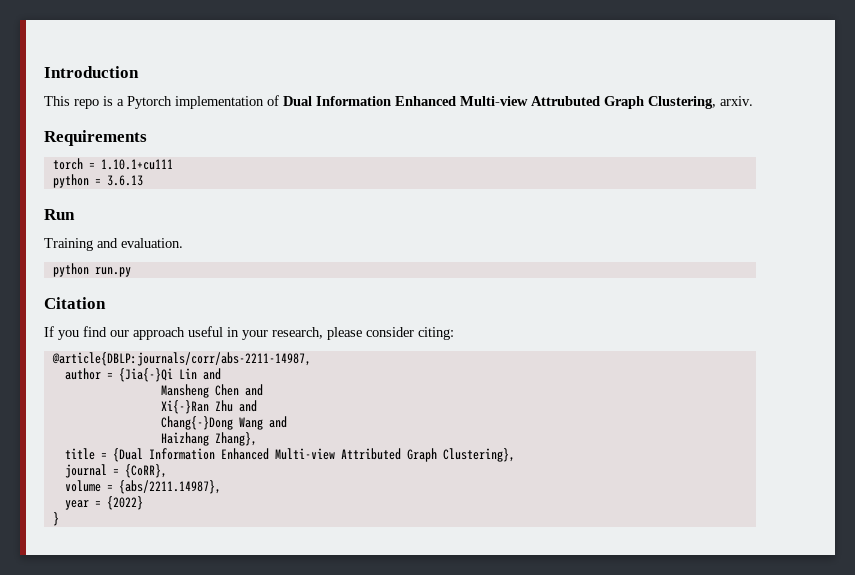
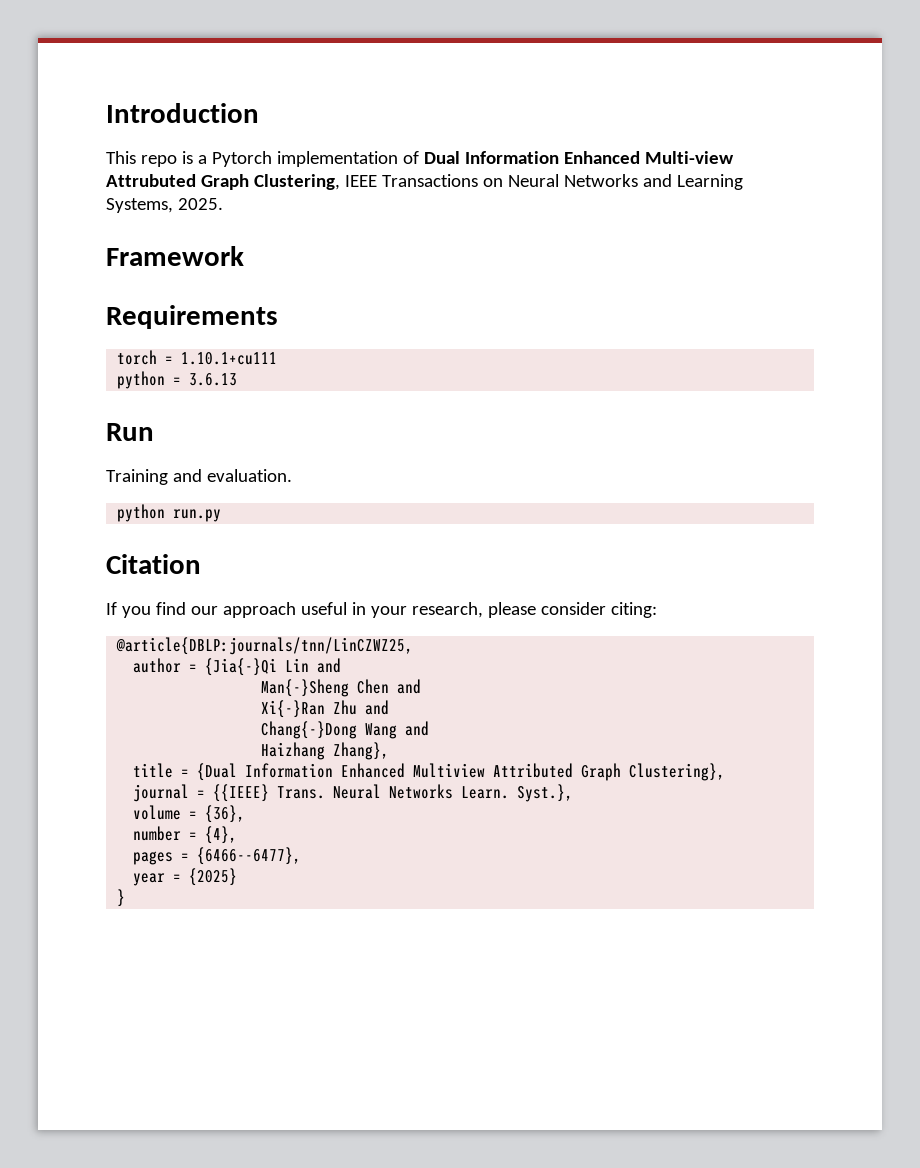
[720,96,753,106] arxiv. -> [344,174,743,190] [106,198,223,213] [106,246,244,266] IEEE Transactions on Neural Networks and Learning Systems, 2025. // Framework
[51,352,311,366] @article{DBLP:journals/corr/abs-2211-14987, -> [116,637,414,655] @article{DBLP:journals/tnn/LinCZWZ25,
[160,384,209,398] Mansheng -> [261,679,350,697] Man{-}Sheng
[274,448,335,460] Multi-view -> [413,763,486,778] Multiview
[124,464,167,478] [64,480,221,494] {CoRR}, // volume = {abs/2211.14987}, -> [213,784,574,802] [133,805,246,823] [133,826,238,844] [133,847,302,865] {{IEEE} Trans. Neural Networks Learn. Syst.}, // volume = {36}, // number = {4}, // pages = {6466--6477},
[106,496,143,510] {2022} -> [189,868,238,886] {2025}

